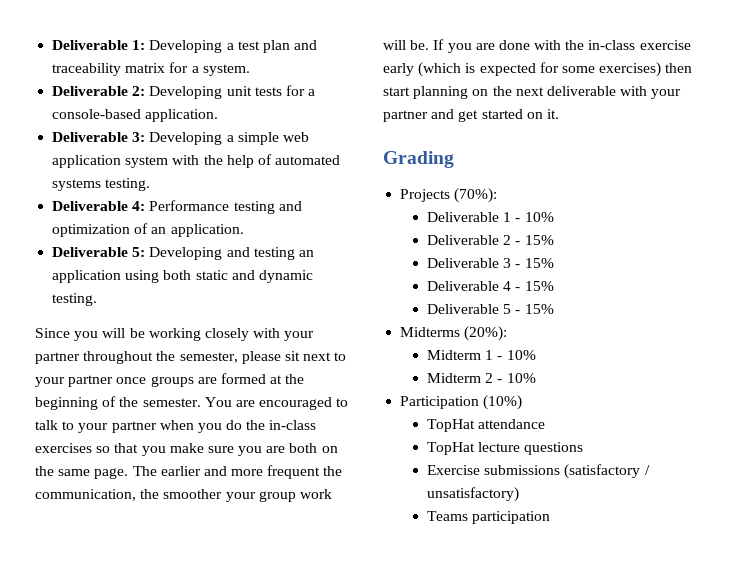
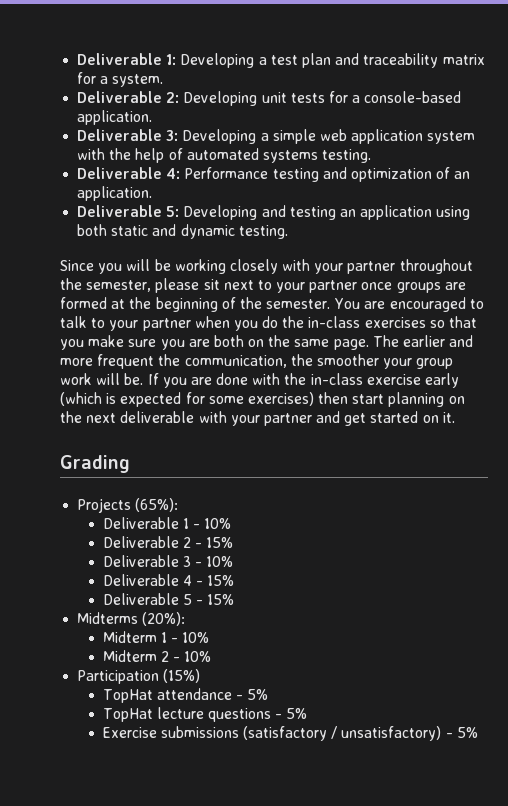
[454,188,498,203] (70%): -> [135,498,179,512] (65%):
[524,258,554,268] 15% -> [206,556,234,567] 10%
[483,395,523,410] (10%) -> [163,669,201,683] (15%)
(546, 424) none -> [236,689,269,700] - 5%
(584, 448) none -> [275,708,308,719] - 5%
[427,511,551,524] // Teams participation -> [445,727,478,738] - 5%

